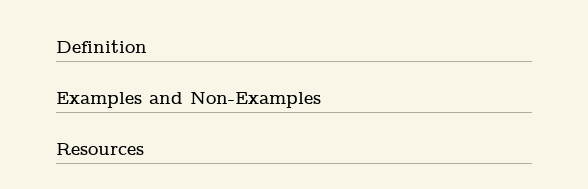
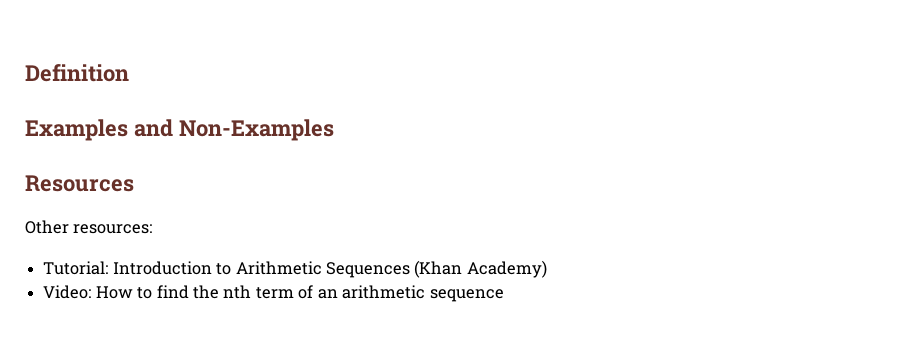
(144, 149) none -> [25,220,153,234] [43,260,547,278] [43,285,504,302] // Other resources: // Tutorial: Introduction to Arithmetic Sequences (Khan Academy) // Video: How to find the nth term of an arithmetic sequence

